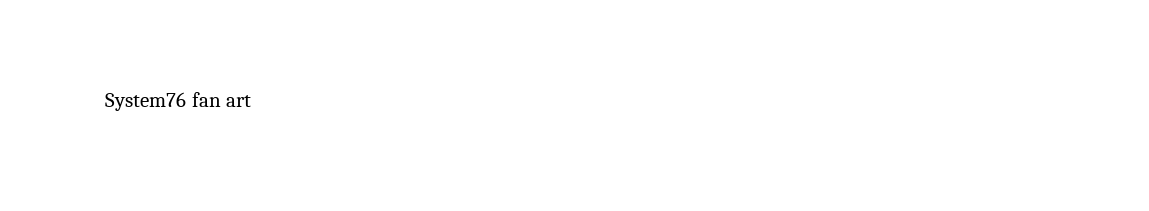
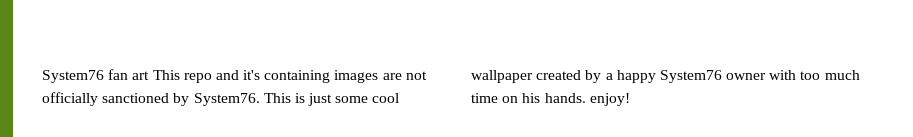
(252, 101) none -> [152,70,427,83] [42,92,400,106] [471,70,860,83] [471,93,630,106] This repo and it's containing images are not officially sanctioned by System76. This is just some cool wallpaper created by a happy System76 owner with too much time on his hands. enjoy!

